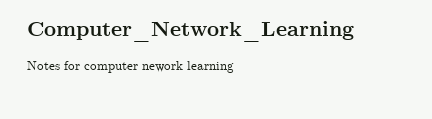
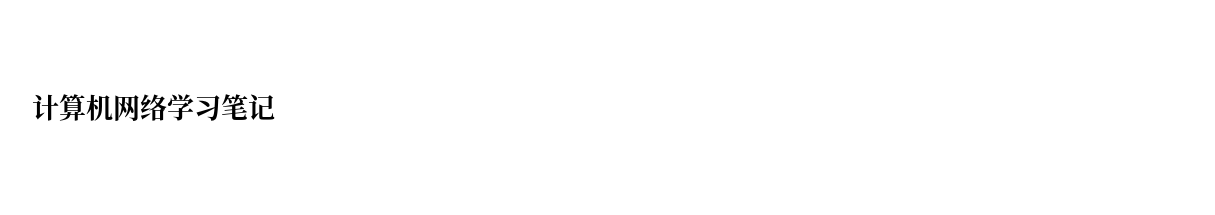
[27,21,354,42] [27,61,234,73] Computer_Network_Learning // Notes for computer nework learning -> [32,94,275,121] 计算机网络学习笔记

